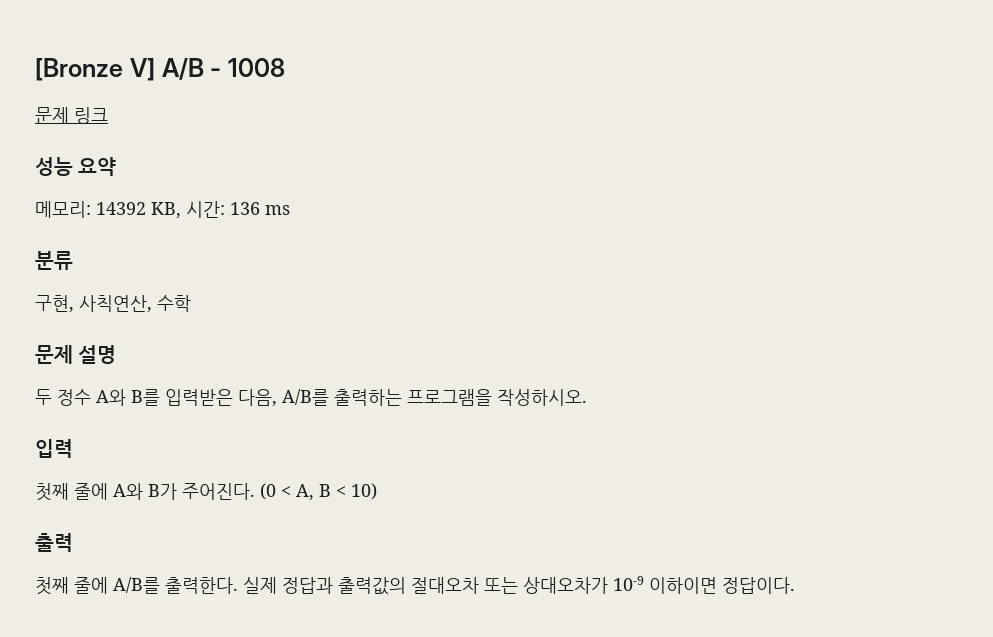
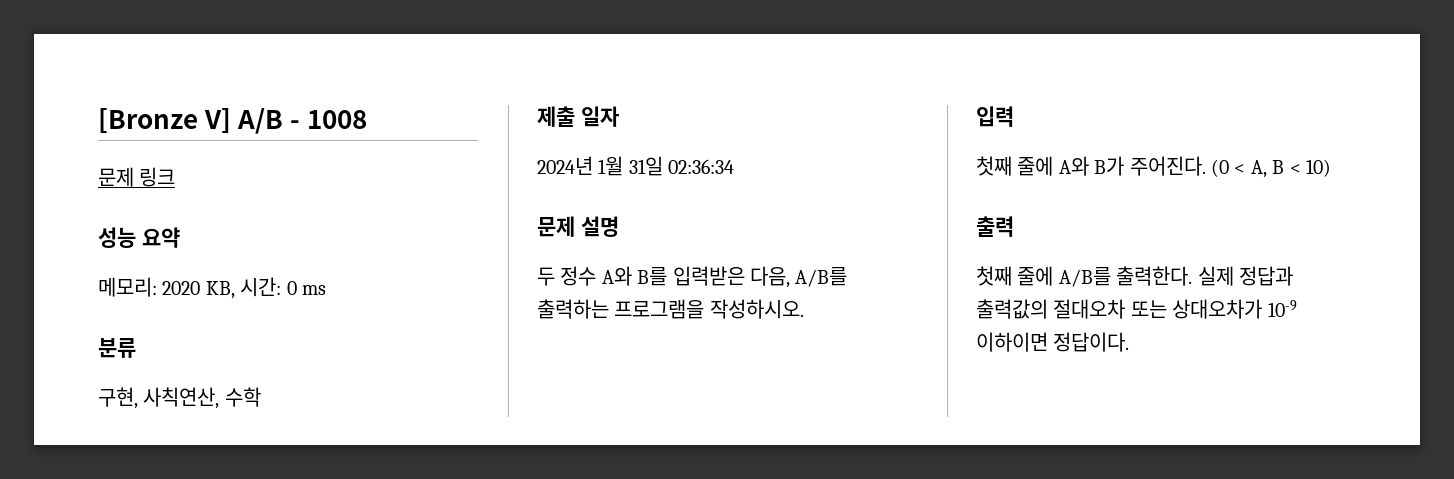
[96,202,146,215] 14392 -> [162,281,201,295] 2020
[230,202,260,215] 136 -> [286,281,297,295] 0
(191, 303) none -> [537,106,619,127] [537,156,735,176] // 제출 일자 // 2024년 1월 31일 02:36:34

